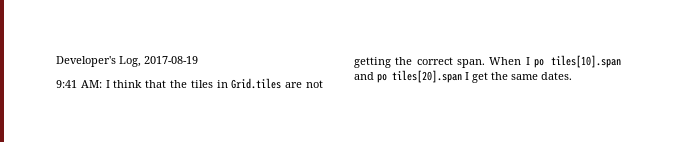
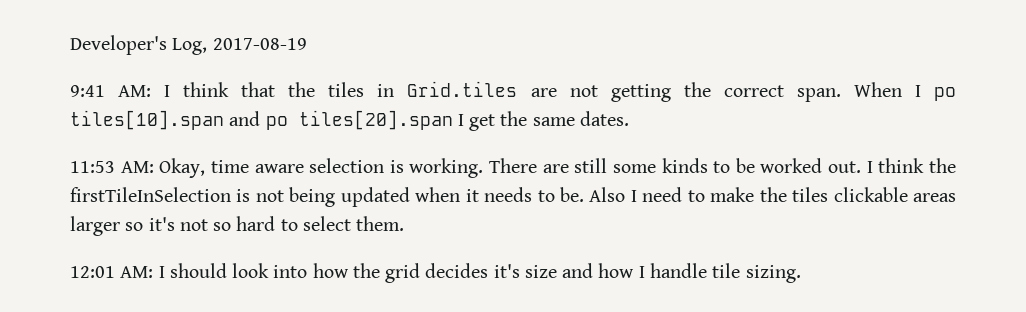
(572, 76) none -> [70,158,957,178] [70,187,957,207] [70,216,405,236] [70,263,801,283] // 11:53 AM: Okay, time aware selection is working. There are still some kinds to be worked out. I think the firstTileInSelection is not being updated when it needs to be. Also I need to make the tiles clickable areas larger so it's not so hard to select them. // 12:01 AM: I should look into how the grid decides it's size and how I handle tile sizing.

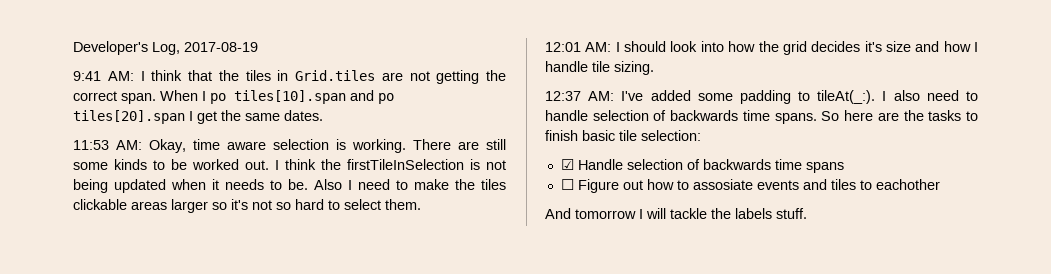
(801, 274) none -> [545,90,978,104] [545,110,979,124] [545,130,701,141] [560,159,844,173] [560,179,940,193] [545,208,807,219] // 12:37 AM: I've added some padding to tileAt(_:). I also need to handle selection of backwards time spans. So here are the tasks to finish basic tile selection: // ☑ Handle selection of backwards time spans // ☐ Figure out how to assosiate events and tiles to eachother // And tomorrow I will tackle the labels stuff.

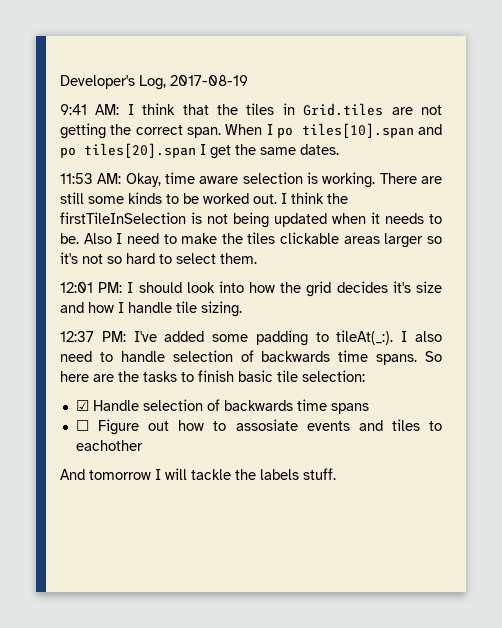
[585,42,612,52] AM: -> [98,282,123,293] PM:
[588,91,615,101] AM: -> [101,331,126,342] PM:

